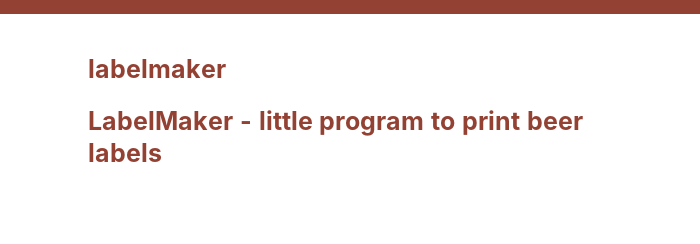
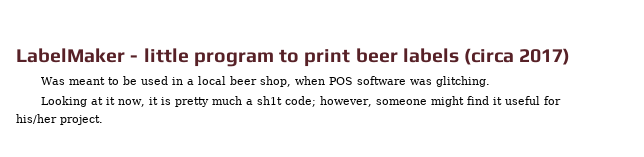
[88,59,226,78] labelmaker // -> (16, 55) none
(162, 152) none -> [464,48,571,65] [40,76,490,87] [40,96,561,107] [16,114,103,125] (circa 2017) // Was meant to be used in a local beer shop, when POS software was glitching. // Looking at it now, it is pretty much a sh1t code; however, someone might find it useful for his/her project.

